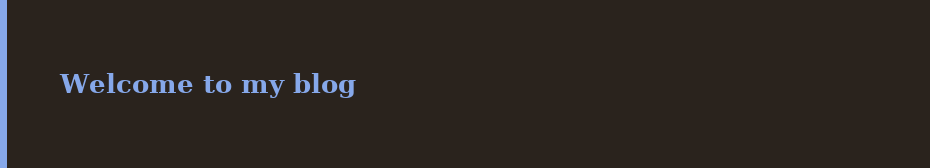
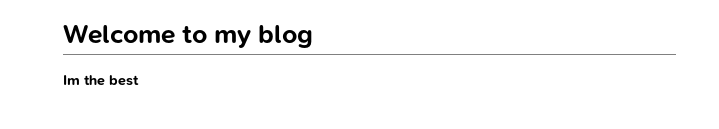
(356, 85) none -> [63,75,139,86] // Im the best

